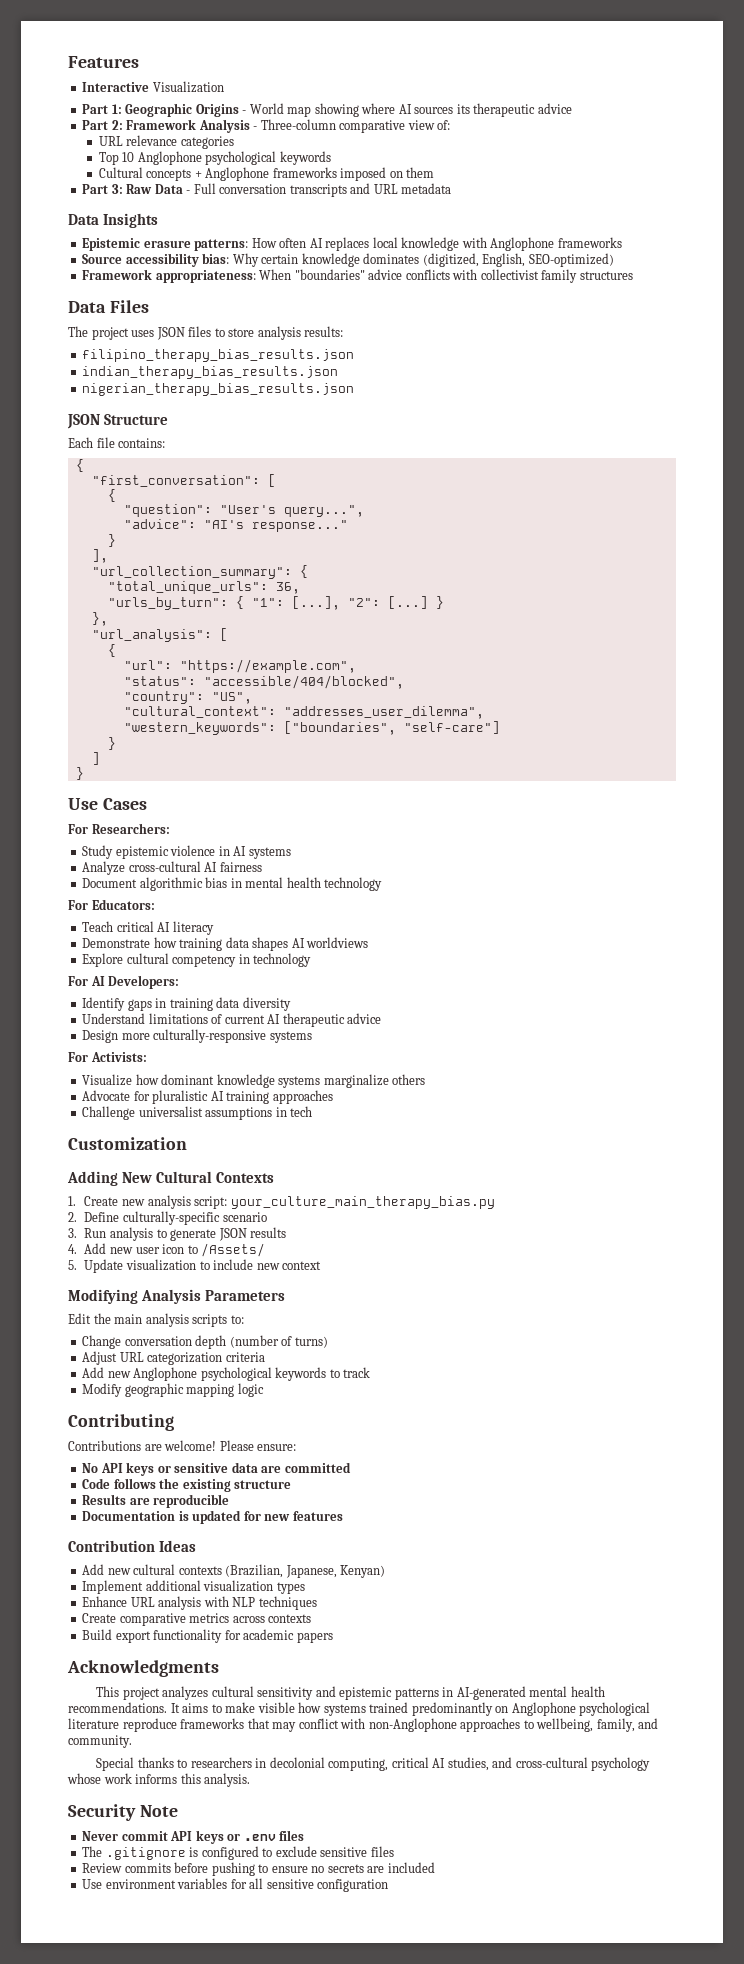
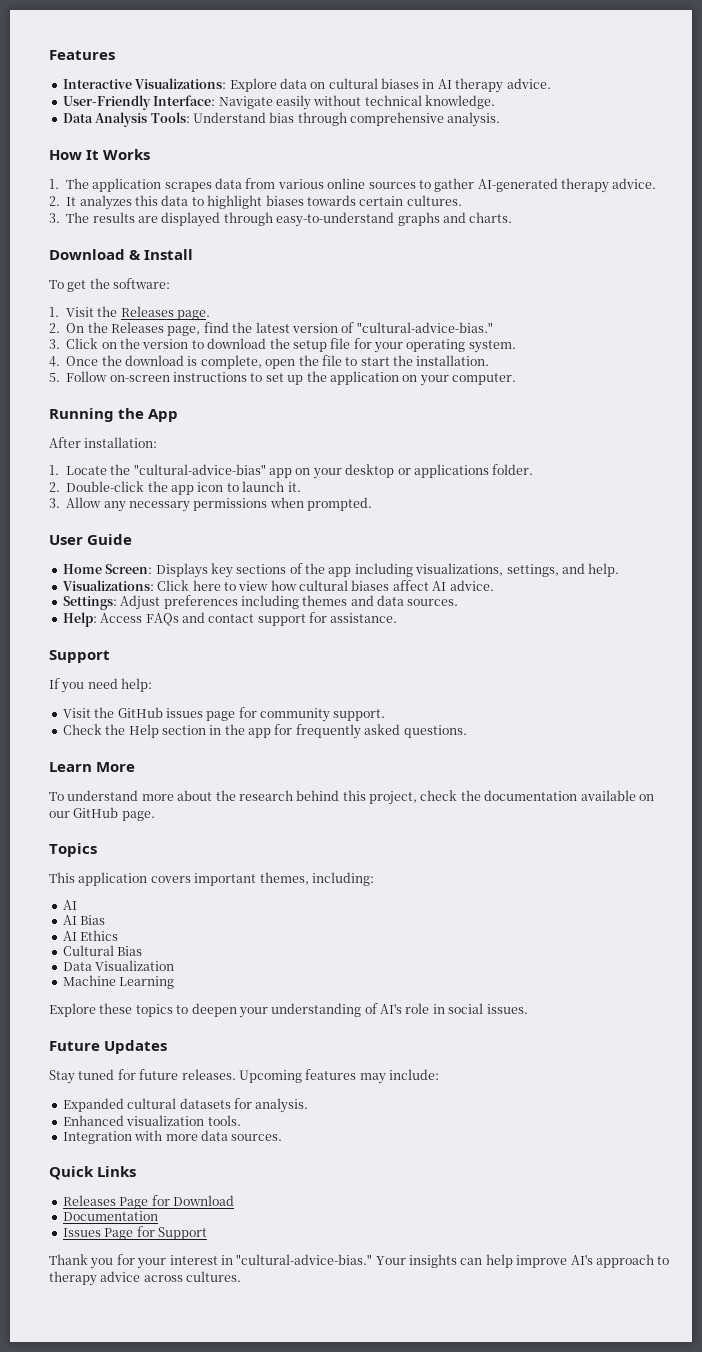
[152,81,224,93] [82,103,572,117] [82,119,451,133] [98,135,234,149] [98,151,331,165] [98,167,435,181] [82,183,452,197] [68,213,159,228] [82,237,622,251] [82,253,614,267] [82,269,633,283] [68,300,149,313] [68,326,344,340] [82,349,355,362] [82,366,339,379] [82,383,355,396] [67,414,169,429] [68,437,166,448] [75,459,84,472] [91,474,276,487] [107,489,116,502] [123,504,364,517] [123,519,348,532] [107,534,116,547] [91,549,108,563] [91,565,308,579] [107,581,300,594] [107,596,444,610] [91,612,108,626] [91,628,228,642] [107,644,116,657] [123,659,356,673] [123,675,404,689] [123,691,252,704] [123,706,484,719] [123,721,500,735] [107,737,116,750] [91,752,100,765] [75,767,84,780] [68,798,147,810] [68,823,170,834] [82,845,291,859] [82,861,262,875] [82,877,383,891] [68,899,155,910] [82,921,214,935] [82,937,369,951] [82,953,312,967] [68,975,180,989] [82,997,291,1011] [82,1013,382,1027] [82,1029,312,1043] [68,1052,147,1062] [82,1074,426,1088] [82,1090,333,1104] [82,1106,313,1120] [68,1137,187,1150] [67,1171,275,1186] [68,1195,495,1209] [68,1211,267,1225] [68,1227,287,1241] [68,1243,266,1257] [68,1259,322,1273] [68,1289,286,1304] [68,1313,244,1327] [82,1335,328,1349] [82,1351,265,1365] [82,1367,371,1381] [82,1383,264,1397] [68,1414,174,1431] [68,1440,297,1451] [82,1462,351,1476] [82,1478,292,1492] [82,1494,230,1508] [82,1510,343,1524] [68,1540,197,1552] [82,1564,386,1578] [82,1580,305,1594] [82,1596,317,1610] [82,1613,312,1626] [82,1629,333,1643] [67,1660,219,1677] [96,1686,605,1700] [68,1702,651,1716] [68,1718,659,1732] [68,1735,132,1748] [96,1757,651,1771] [67,1773,251,1787] [68,1804,178,1821] [82,1830,305,1844] [82,1846,394,1860] [82,1862,435,1876] [82,1878,389,1892] Visualization // Part 1: Geographic Origins - World map showing where AI sources its therapeutic advice // Part 2: Framework Analysis - Three-column comparative view of: // URL relevance categories // Top 10 Anglophone psychological keywords // Cultural concepts + Anglophone frameworks imposed on them // Part 3: Raw Data - Full conversation transcripts and URL metadata // Data Insights // Epistemic erasure patterns: How often AI replaces local knowledge with Anglophone frameworks // Source accessibility bias: Why certain knowledge dominates (digitized, English, SEO-optimized) // Framework appropriateness: When "boundaries" advice conflicts with collectivist family structures // Data Files // The project uses JSON files to store analysis results: // filipino_therapy_bias_results.json // indian_therapy_bias_results.json // nigerian_therapy_bias_results.json // JSON Structure // Each file contains: // { // "first_conversation": [ // { // "question": "User's query...", // "advice": "AI's response..." // } // ], // "url_collection_summary": { // "total_unique_urls": 36, // "urls_by_turn": { "1": [...], "2": [...] } // }, // "url_analysis": [ // { // "url": "https://example.com", // "status": "accessible/404/blocked", // "country": "US", // "cultural_context": "addresses_user_dilemma", // "western_keywords": ["boundaries", "self-care"] // } // ] // } // Use Cases // For Researchers: // Study epistemic violence in AI systems // Analyze cross-cultural AI fairness // Document algorithmic bias in mental health technology // For Educators: // Teach critical AI literacy // Demonstrate how training data shapes AI worldviews // Explore cultural competency in technology // For AI Developers: // Identify gaps in training data diversity // Understand limitations of current AI therapeutic advice // Design more culturally-responsive systems // For Activists: // Visualize how dominant knowledge systems marginalize others // Advocate for pluralistic AI training approaches // Challenge universalist assumptions in tech // Customization // Adding New Cultural Contexts // 1. Create new analysis script: your_culture_main_therapy_bias.py // 2. Define culturally-specific scenario // 3. Run analysis to generate JSON results // 4. Add new user icon to /Assets/ // 5. Update visualization to include new context // Modifying Analysis Parameters // Edit the main analysis scripts to: // Change conversation depth (number of turns) // Adjust URL categorization criteria // Add new Anglophone psychological keywords to track // Modify geographic mapping logic // Contributing // Contributions are welcome! Please ensure: // No API keys or sensitive data are committed // Code follows the existing structure // Results are reproducible // Documentation is updated for new features // Contribution Ideas // Add new cultural contexts (Brazilian, Japanese, Kenyan) // Implement additional visualization types // Enhance URL analysis with NLP techniques // Create comparative metrics across contexts // Build export functionality for academic papers // Acknowledgments // This project analyzes cultural sensitivity and epistemic patterns in AI-generated mental health recommendations. It aims to make visible how systems trained predominantly on Anglophone psychological literature reproduce frameworks that may conflict with non-Anglophone approaches to wellbeing, family, and community. // Special thanks to researchers in decolonial computing, critical AI studies, and cross-cultural psychology whose work informs this analysis. // Security Note // Never commit API keys or .env files // The .gitignore is configured to exclude sensitive files // Review commits before pushing to ensure no secrets are included // Use environment variables for all sensitive configuration -> [135,78,551,93] [62,95,495,110] [62,112,501,127] [49,149,151,160] [49,178,657,193] [49,195,462,210] [49,212,513,227] [49,249,194,260] [49,278,171,292] [49,306,211,320] [49,322,493,336] [49,338,516,353] [49,355,490,369] [49,371,516,386] [49,408,179,422] [49,437,158,448] [49,464,534,479] [49,481,301,495] [49,497,373,512] [49,534,133,545] [62,563,620,578] [62,580,494,591] [62,595,459,610] [62,612,398,627] [49,650,110,663] [49,678,153,693] [62,707,386,722] [62,724,467,739] [49,762,136,772] [49,790,654,805] [49,807,155,821] [49,843,97,857] [49,872,374,886] [62,900,77,910] [62,915,106,925] [62,930,119,941] [62,945,143,956] [62,960,175,971] [62,975,175,989] [49,1003,528,1018] [49,1040,168,1054] [49,1069,439,1084] [62,1098,309,1113] [62,1115,241,1126] [62,1130,283,1144] [49,1166,137,1180] [62,1195,234,1209] [62,1211,158,1221] [62,1226,207,1240] [49,1254,670,1269] [49,1271,242,1286] Visualizations: Explore data on cultural biases in AI therapy advice. // User-Friendly Interface: Navigate easily without technical knowledge. // Data Analysis Tools: Understand bias through comprehensive analysis. // How It Works // 1. The application scrapes data from various online sources to gather AI-generated therapy advice. // 2. It analyzes this data to highlight biases towards certain cultures. // 3. The results are displayed through easy-to-understand graphs and charts. // Download & Install // To get the software: // 1. Visit the Releases page. // 2. On the Releases page, find the latest version of "cultural-advice-bias." // 3. Click on the version to download the setup file for your operating system. // 4. Once the download is complete, open the file to start the installation. // 5. Follow on-screen instructions to set up the application on your computer. // Running the App // After installation: // 1. Locate the "cultural-advice-bias" app on your desktop or applications folder. // 2. Double-click the app icon to launch it. // 3. Allow any necessary permissions when prompted. // User Guide // Home Screen: Displays key sections of the app including visualizations, settings, and help. // Visualizations: Click here to view how cultural biases affect AI advice. // Settings: Adjust preferences including themes and data sources. // Help: Access FAQs and contact support for assistance. // Support // If you need help: // Visit the GitHub issues page for community support. // Check the Help section in the app for frequently asked questions. // Learn More // To understand more about the research behind this project, check the documentation available on our GitHub page. // Topics // This application covers important themes, including: // AI // AI Bias // AI Ethics // Cultural Bias // Data Visualization // Machine Learning // Explore these topics to deepen your understanding of AI's role in social issues. // Future Updates // Stay tuned for future releases. Upcoming features may include: // Expanded cultural datasets for analysis. // Enhanced visualization tools. // Integration with more data sources. // Quick Links // Releases Page for Download // Documentation // Issues Page for Support // Thank you for your interest in "cultural-advice-bias." Your insights can help improve AI's approach to therapy advice across cultures.

